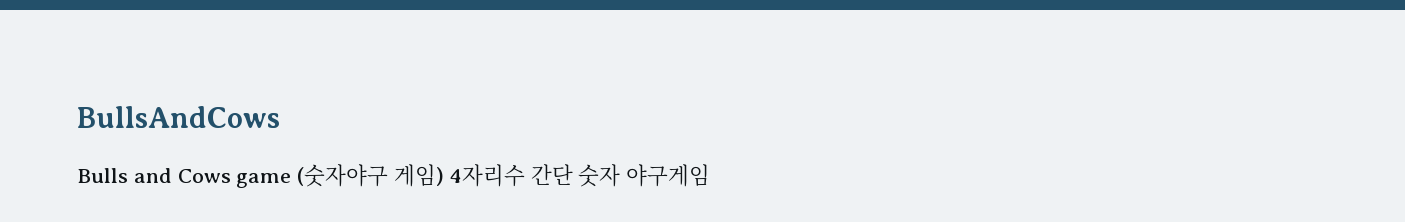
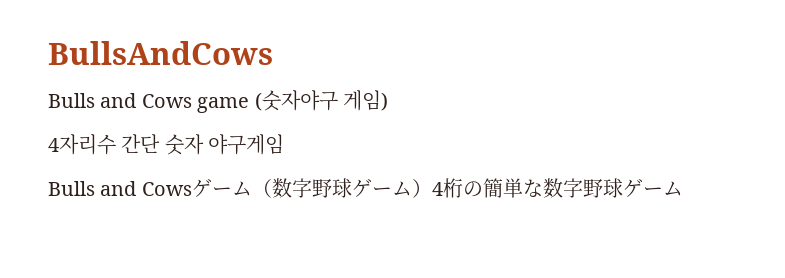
(445, 175) none -> (388, 100) //
(711, 175) none -> [48,178,683,198] // Bulls and Cowsゲーム（数字野球ゲーム）4桁の簡単な数字野球ゲーム

